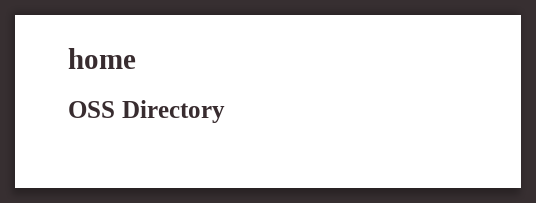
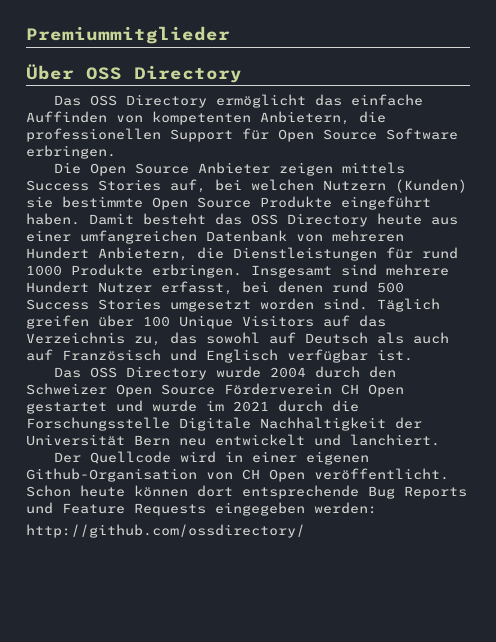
[68,48,136,69] [68,100,225,123] home // OSS Directory -> [26,26,230,44] [26,64,242,83] [53,94,423,108] [26,111,386,125] [26,128,458,142] [26,145,116,159] [53,162,405,176] [26,179,467,193] [26,196,431,210] [26,213,458,227] [26,230,404,244] [26,247,458,261] [26,264,449,278] [26,281,404,295] [26,298,440,312] [26,315,386,329] [26,332,449,346] [26,349,413,363] [53,366,396,380] [26,383,404,397] [26,400,359,414] [26,417,422,431] [26,434,440,446] [53,451,369,465] [26,468,449,482] [26,485,467,499] [26,502,377,516] [26,524,305,538] Premiummitglieder // Über OSS Directory // Das OSS Directory ermöglicht das einfache Auffinden von kompetenten Anbietern, die professionellen Support für Open Source Software erbringen. // Die Open Source Anbieter zeigen mittels Success Stories auf, bei welchen Nutzern (Kunden) sie bestimmte Open Source Produkte eingeführt haben. Damit besteht das OSS Directory heute aus einer umfangreichen Datenbank von mehreren Hundert Anbietern, die Dienstleistungen für rund 1000 Produkte erbringen. Insgesamt sind mehrere Hundert Nutzer erfasst, bei denen rund 500 Success Stories umgesetzt worden sind. Täglich greifen über 100 Unique Visitors auf das Verzeichnis zu, das sowohl auf Deutsch als auch auf Französisch und Englisch verfügbar ist. // Das OSS Directory wurde 2004 durch den Schweizer Open Source Förderverein CH Open gestartet und wurde im 2021 durch die Forschungsstelle Digitale Nachhaltigkeit der Universität Bern neu entwickelt und lanchiert. // Der Quellcode wird in einer eigenen Github-Organisation von CH Open veröffentlicht. Schon heute können dort entsprechende Bug Reports und Feature Requests eingegeben werden: // http://github.com/ossdirectory/

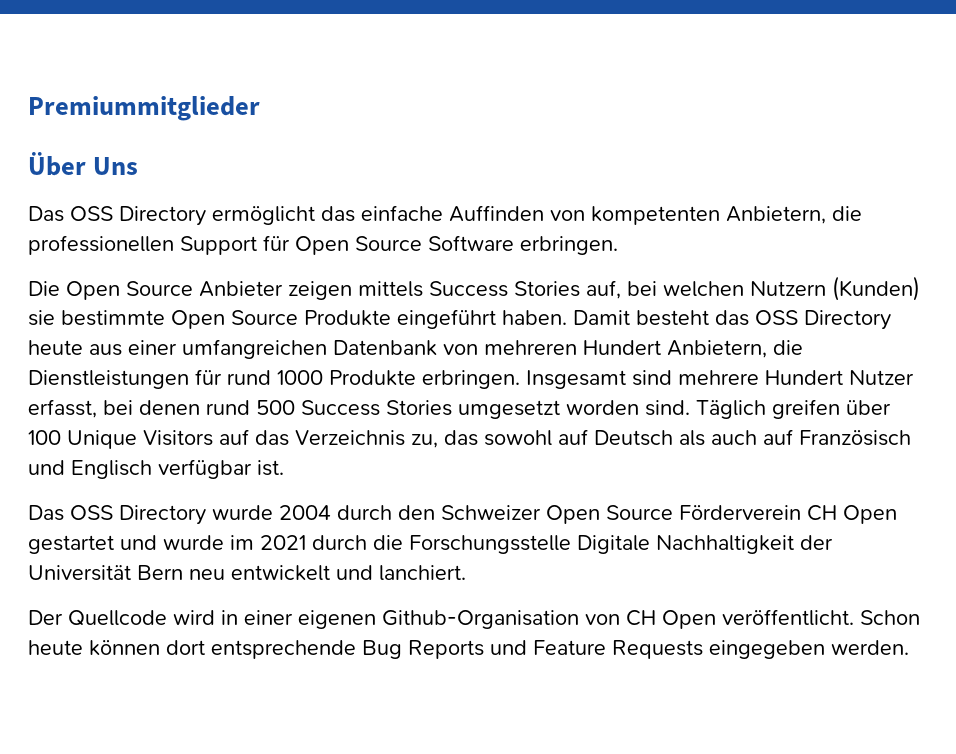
[86,65,242,83] OSS Directory -> [93,157,139,175] Uns
[314,502,377,514] [26,524,305,538] werden: // http://github.com/ossdirectory/ -> [831,640,909,655] werden.

